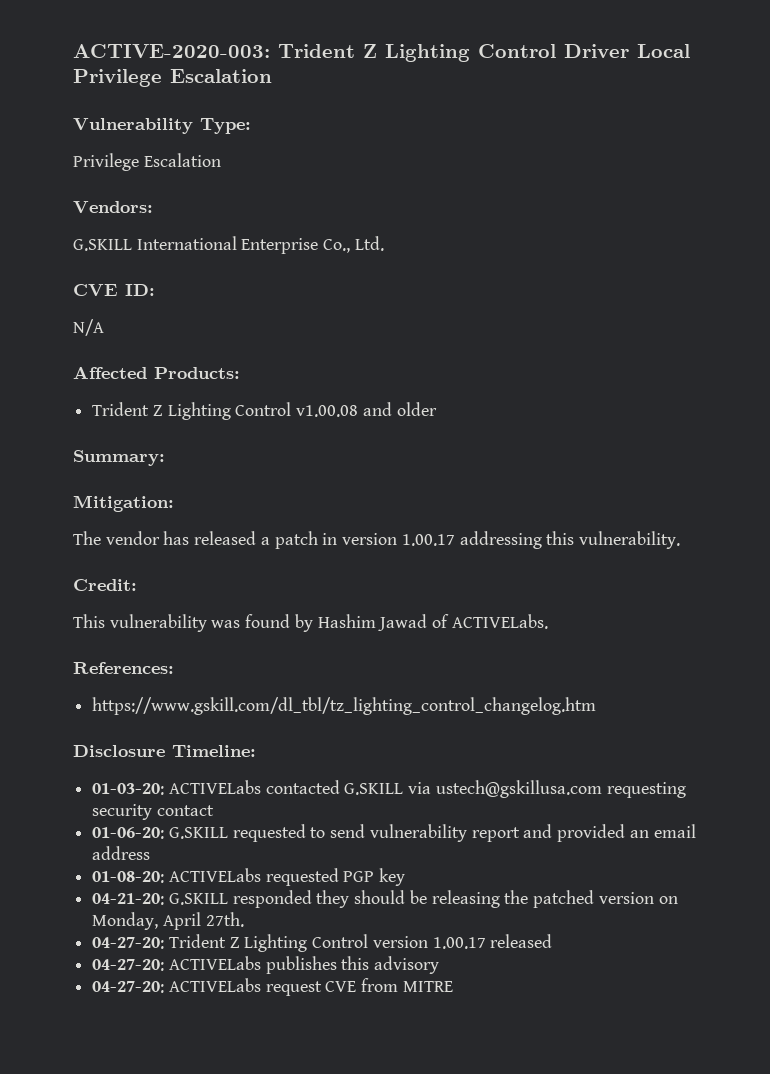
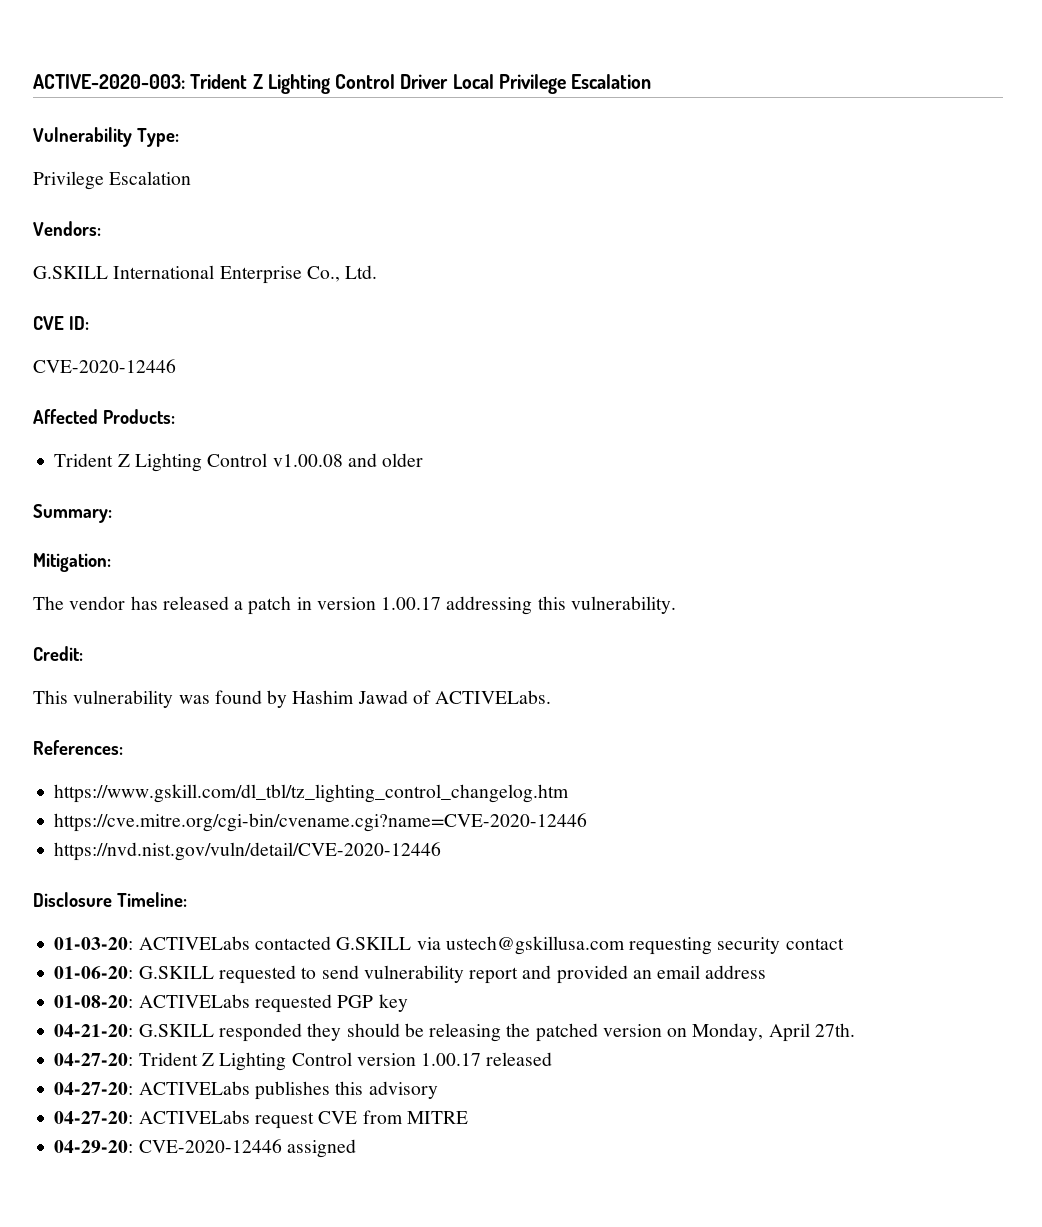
[73,319,104,336] N/A -> [33,359,176,373] CVE-2020-12446
(597, 706) none -> [54,813,588,832] [54,842,442,861] // https://cve.mitre.org/cgi-bin/cvename.cgi?name=CVE-2020-12446 // https://nvd.nist.gov/vuln/detail/CVE-2020-12446
(453, 986) none -> [54,1139,356,1158] // 04-29-20: CVE-2020-12446 assigned

